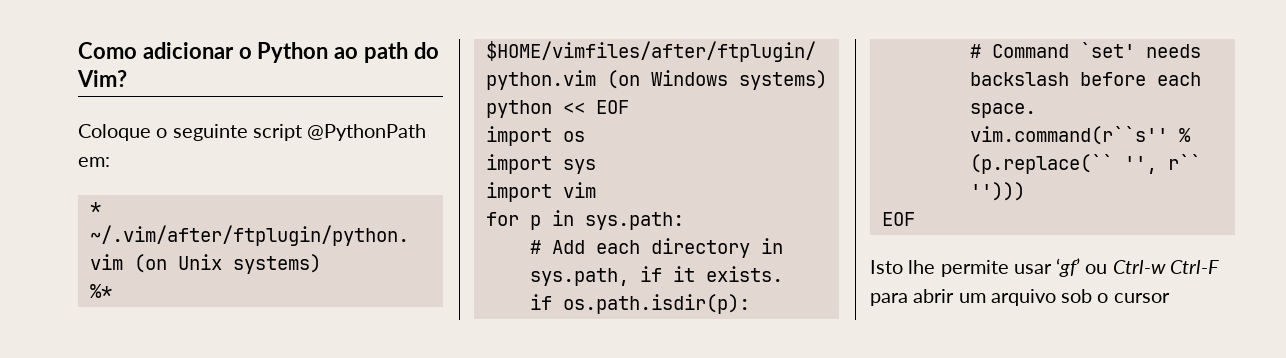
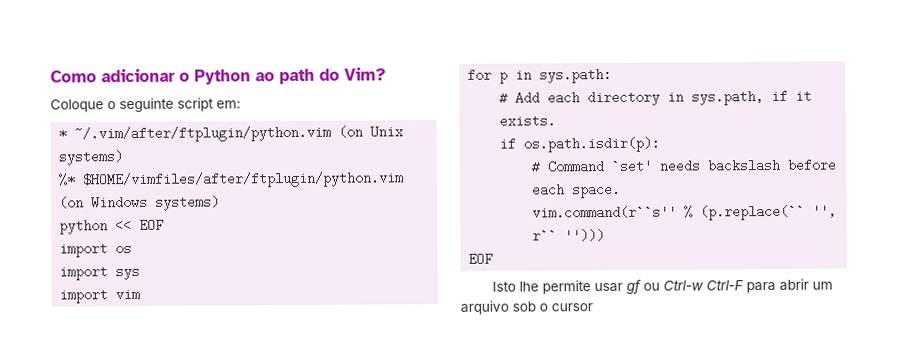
[307,124,427,141] @PythonPath -> (214, 104) none
[1056,258,1081,277] ‘gf’ -> [626,279,642,294] gf

